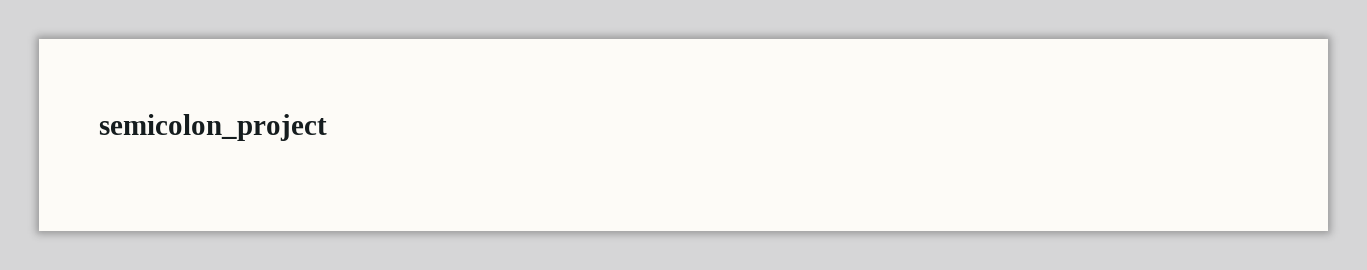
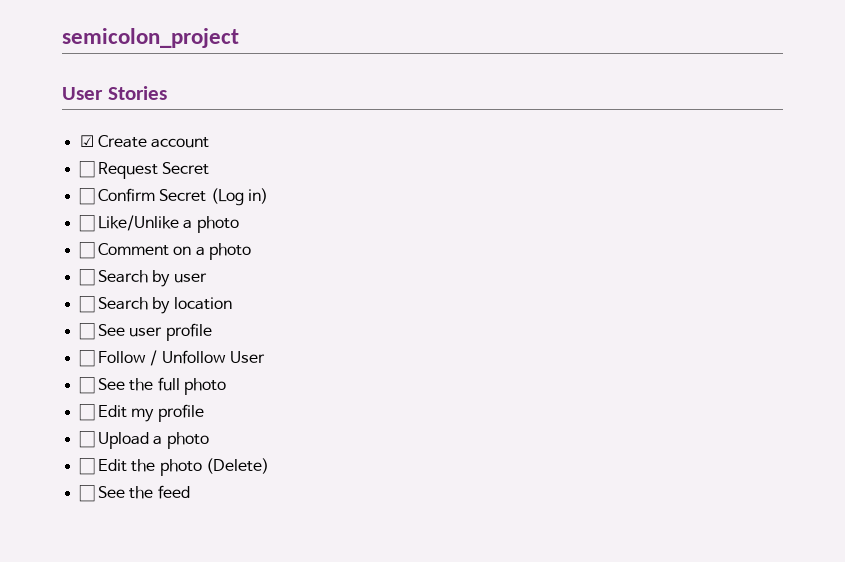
(327, 127) none -> [62,86,167,100] [79,135,210,148] [78,161,210,179] [78,188,268,206] [78,215,239,233] [78,242,251,260] [78,269,207,287] [78,296,232,314] [78,323,212,341] [78,350,265,367] [78,377,226,395] [78,404,204,422] [78,431,209,449] [78,458,269,476] [78,485,190,502] // User Stories // ☑ Create account // ☐ Request Secret // ☐ Confirm Secret (Log in) // ☐ Like/Unlike a photo // ☐ Comment on a photo // ☐ Search by user // ☐ Search by location // ☐ See user profile // ☐ Follow / Unfollow User // ☐ See the full photo // ☐ Edit my profile // ☐ Upload a photo // ☐ Edit the photo (Delete) // ☐ See the feed

